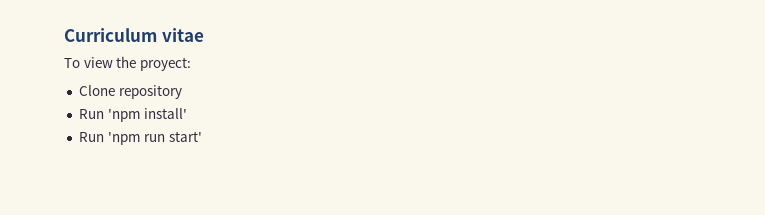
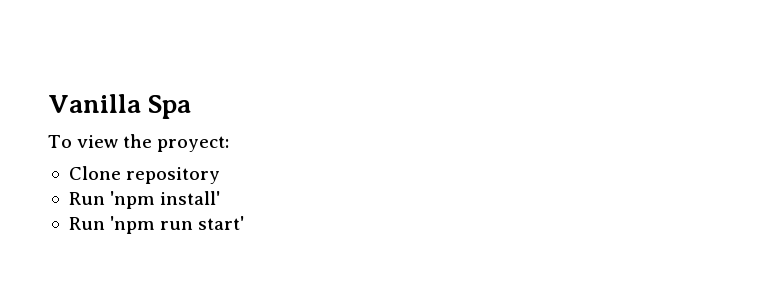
[64,28,204,42] Curriculum vitae -> [48,94,192,119] Vanilla Spa

